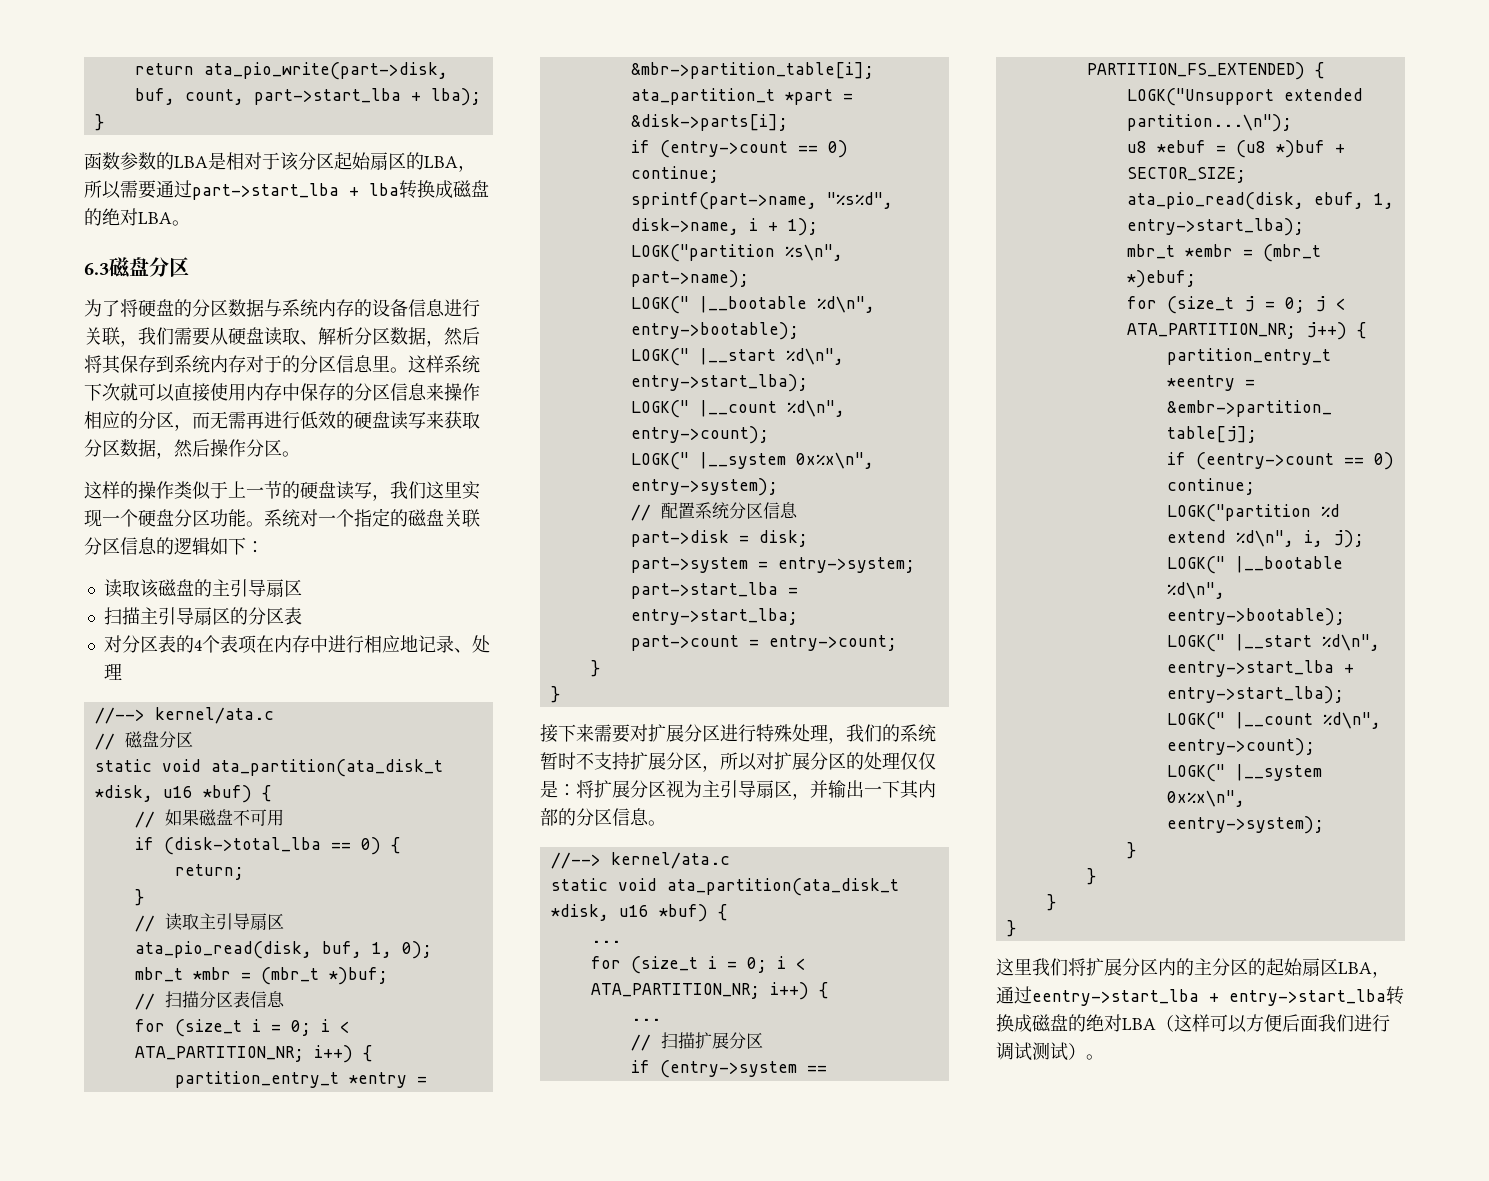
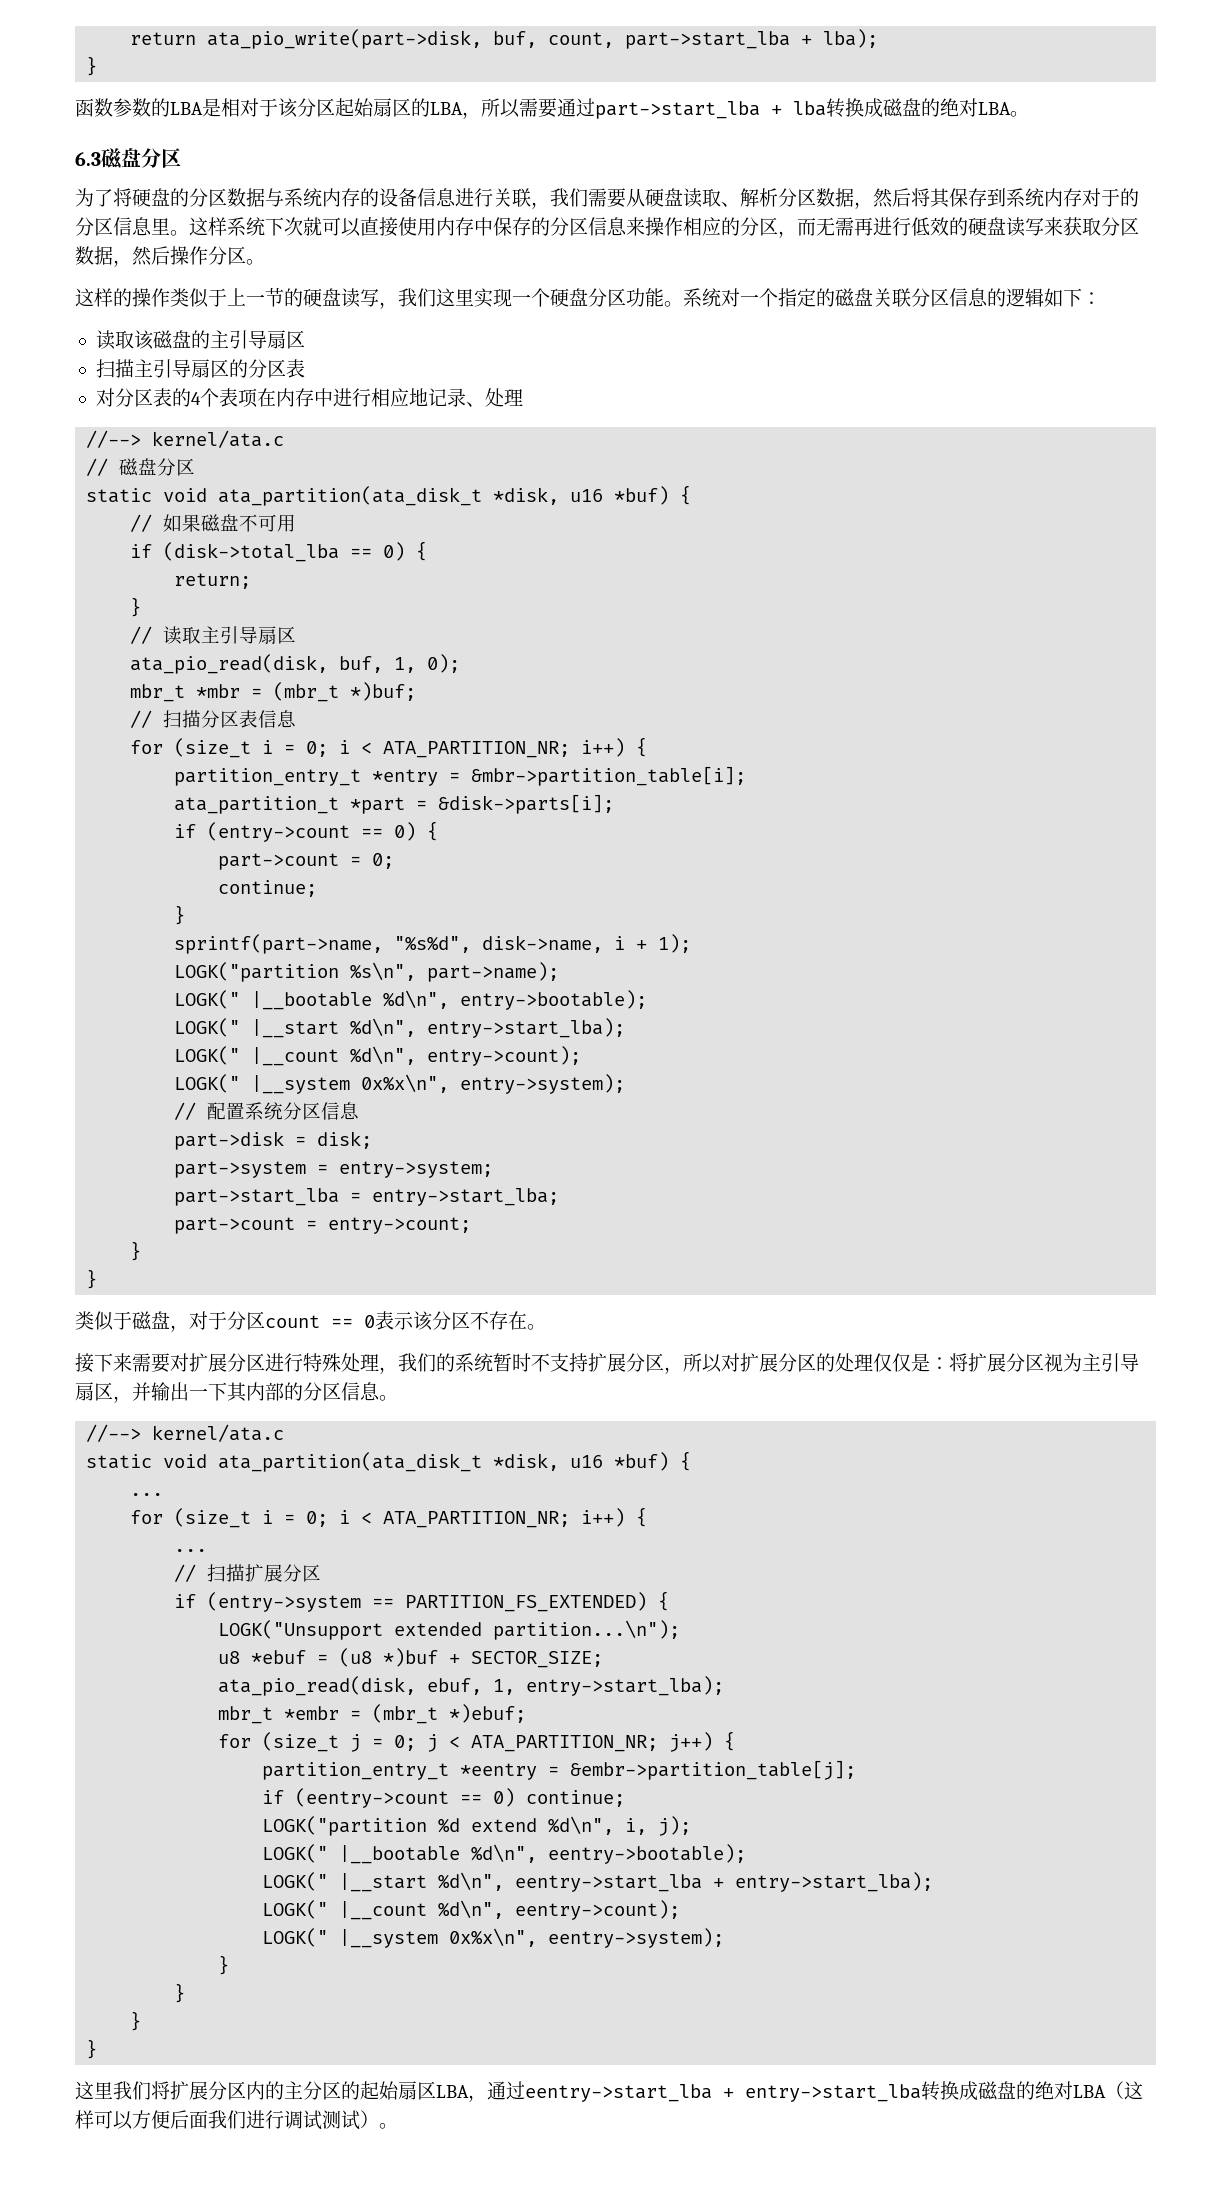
[630,166,719,183] continue; -> [427,821,439,841] [218,853,395,870] [218,880,318,897] [174,905,186,925] { // part->count = 0; // continue; // }
(560, 694) none -> [75,1311,546,1332] // 类似于磁盘，对于分区count == 0表示该分区不存在。

